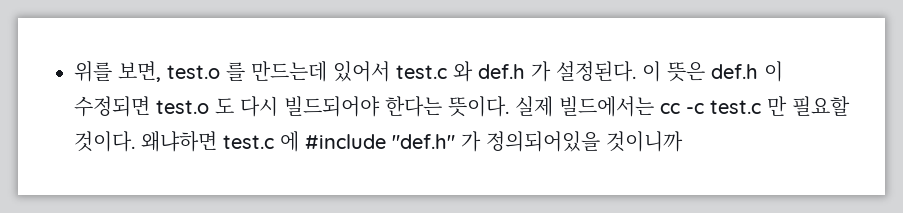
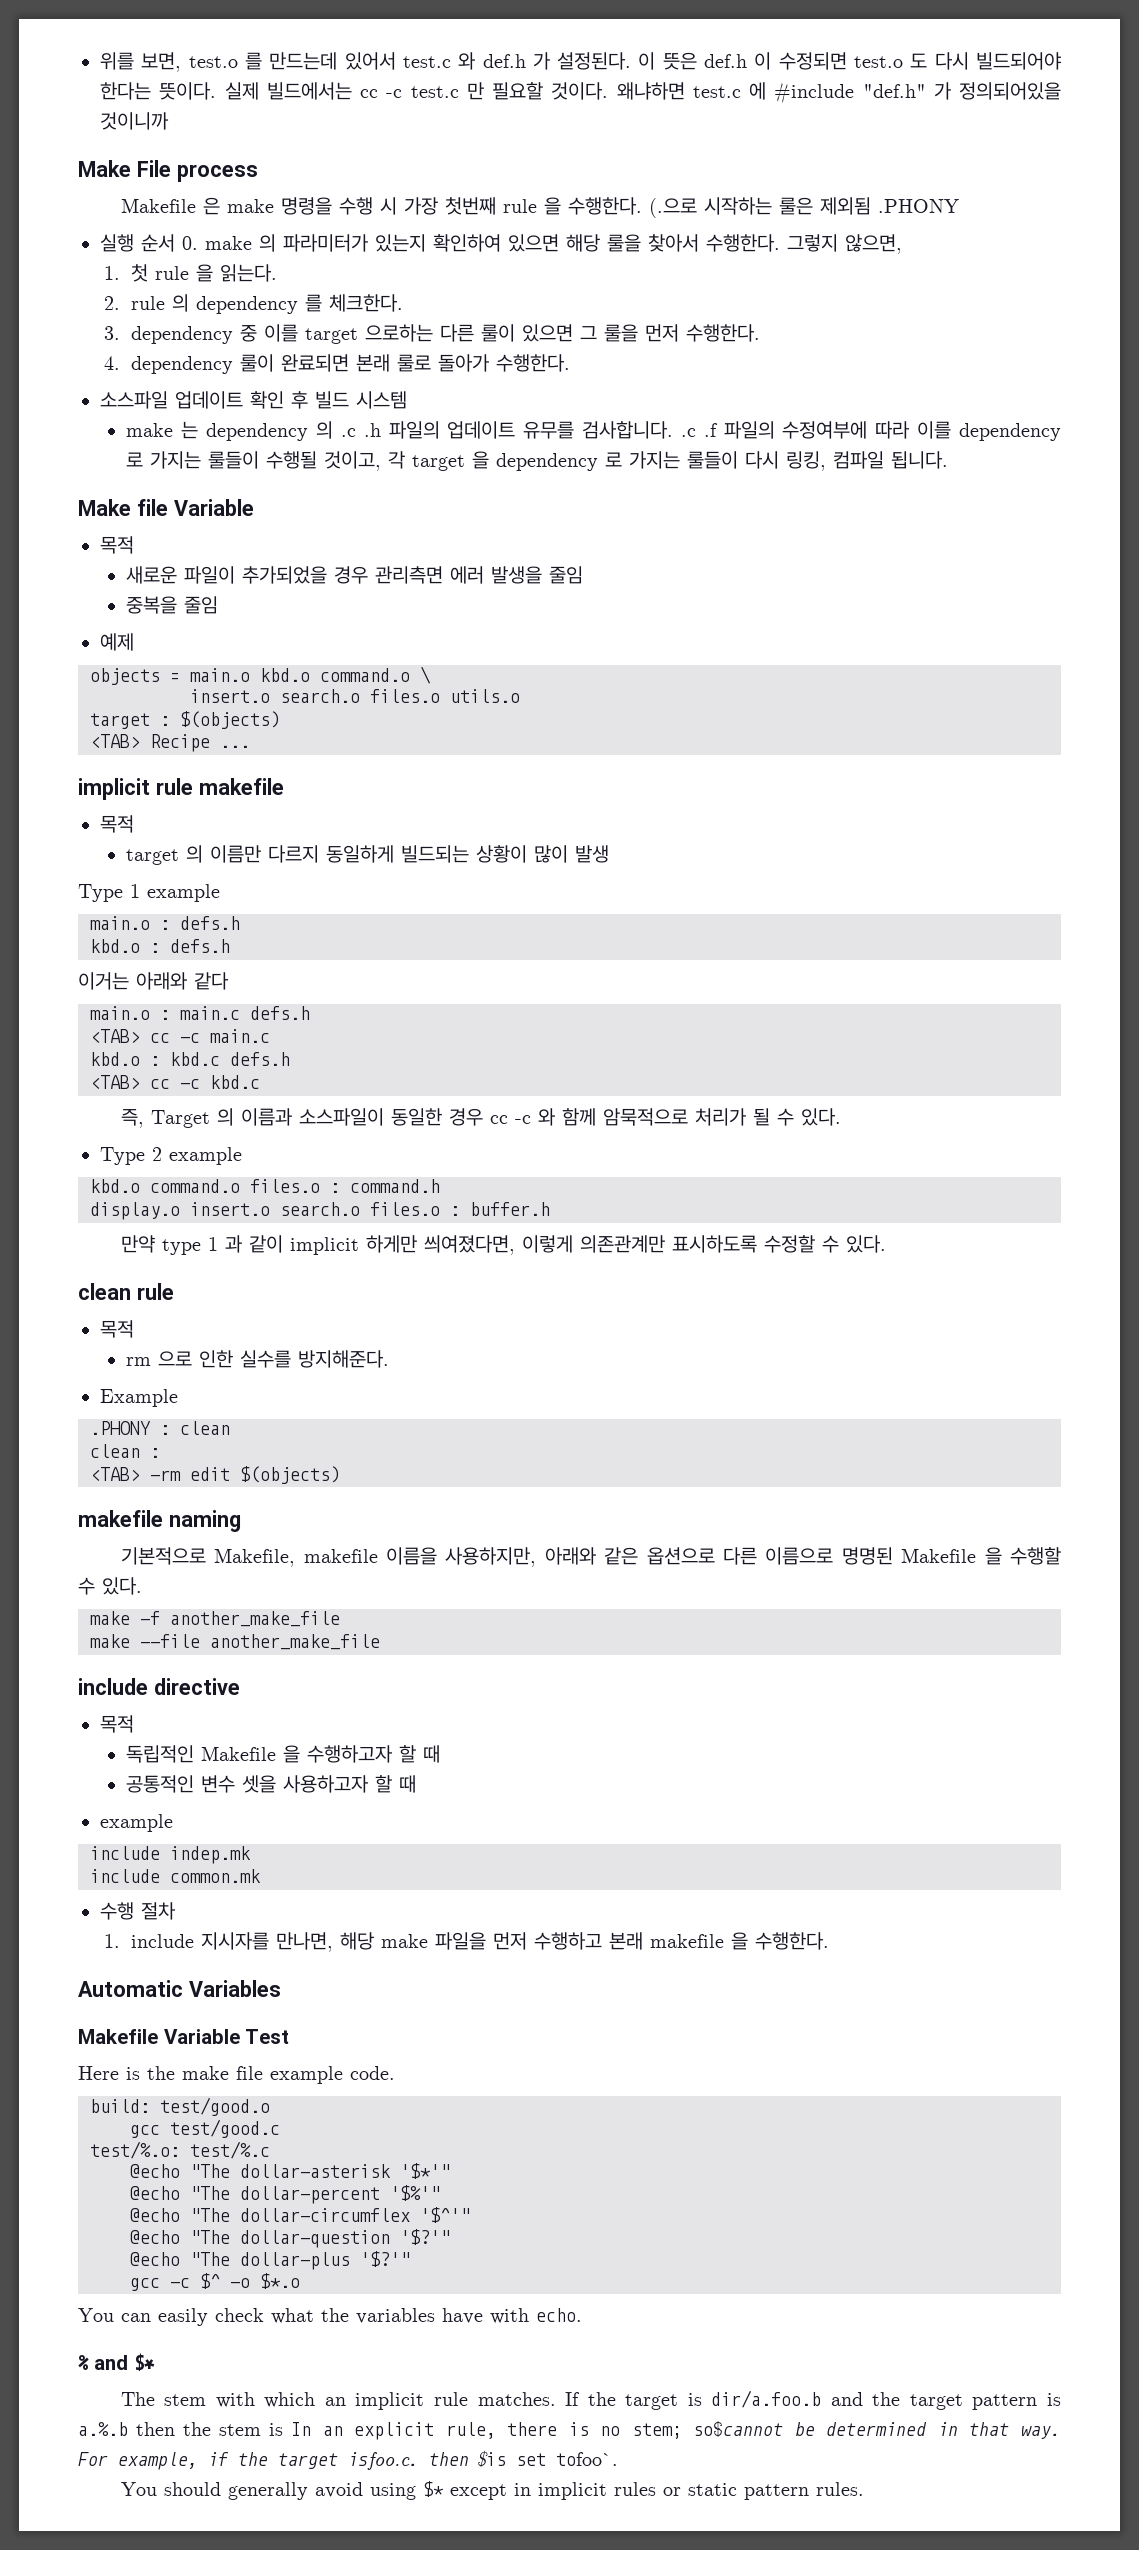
(683, 141) none -> [78,160,258,182] [120,197,959,218] [100,234,902,254] [104,264,277,282] [104,294,403,314] [104,324,760,344] [104,354,570,374] [100,391,407,409] [126,421,1061,441] [126,451,949,471] [78,499,254,516] [100,536,134,554] [126,566,584,584] [126,596,219,614] [100,633,134,651] [90,666,431,685] [190,689,520,703] [90,711,280,729] [90,734,250,752] [78,778,284,800] [100,815,134,833] [126,845,610,865] [78,884,220,902] [90,916,240,930] [90,939,230,953] [78,972,229,990] [90,1006,310,1020] [90,1029,270,1043] [90,1052,290,1066] [90,1075,260,1089] [120,1108,841,1128] [100,1147,242,1165] [90,1179,440,1193] [90,1202,550,1220] [120,1235,886,1255] [78,1283,174,1300] [100,1320,134,1338] [126,1350,390,1368] [100,1389,178,1407] [90,1421,230,1435] [90,1444,160,1458] [90,1466,340,1484] [78,1510,241,1532] [120,1547,1061,1567] [78,1577,142,1595] [90,1611,340,1627] [90,1634,380,1650] [78,1678,240,1695] [100,1715,134,1733] [126,1745,441,1763] [126,1775,417,1793] [100,1814,173,1832] [90,1846,251,1864] [90,1869,261,1883] [100,1902,176,1920] [104,1932,829,1952] [78,1980,281,1997] [78,2029,290,2044] [78,2066,395,2084] [90,2097,270,2116] [130,2119,280,2138] [90,2141,270,2159] [130,2163,450,2179] [130,2185,440,2204] [130,2207,470,2223] [130,2229,450,2248] [130,2251,410,2270] [130,2273,300,2291] [78,2308,582,2326] [78,2353,156,2371] [120,2390,1062,2410] [78,2421,1061,2440] [78,2450,618,2470] [120,2481,864,2500] // Make File process // Makefile 은 make 명령을 수행 시 가장 첫번째 rule 을 수행한다. (.으로 시작하는 룰은 제외됨 .PHONY // 실행 순서 0. make 의 파라미터가 있는지 확인하여 있으면 해당 룰을 찾아서 수행한다. 그렇지 않으면, // 1. 첫 rule 을 읽는다. // 2. rule 의 dependency 를 체크한다. // 3. dependency 중 이를 target 으로하는 다른 룰이 있으면 그 룰을 먼저 수행한다. // 4. dependency 룰이 완료되면 본래 룰로 돌아가 수행한다. // 소스파일 업데이트 확인 후 빌드 시스템 // make 는 dependency 의 .c .h 파일의 업데이트 유무를 검사합니다. .c .f 파일의 수정여부에 따라 이를 dependency 로 가지는 룰들이 수행될 것이고, 각 target 을 dependency 로 가지는 룰들이 다시 링킹, 컴파일 됩니다. // Make file Variable // 목적 // 새로운 파일이 추가되었을 경우 관리측면 에러 발생을 줄임 // 중복을 줄임 // 예제 // objects = main.o kbd.o command.o \ // insert.o search.o files.o utils.o // target : $(objects) // <TAB> Recipe ... // implicit rule makefile // 목적 // target 의 이름만 다르지 동일하게 빌드되는 상황이 많이 발생 // Type 1 example // main.o : defs.h // kbd.o : defs.h // 이거는 아래와 같다 // main.o : main.c defs.h // <TAB> cc -c main.c // kbd.o : kbd.c defs.h // <TAB> cc -c kbd.c // 즉, Target 의 이름과 소스파일이 동일한 경우 cc -c 와 함께 암묵적으로 처리가 될 수 있다. // Type 2 example // kbd.o command.o files.o : command.h // display.o insert.o search.o files.o : buffer.h // 만약 type 1 과 같이 implicit 하게만 씌여졌다면, 이렇게 의존관계만 표시하도록 수정할 수 있다. // clean rule // 목적 // rm 으로 인한 실수를 방지해준다. // Example // .PHONY : clean // clean : // <TAB> -rm edit $(objects) // makefile naming // 기본적으로 Makefile, makefile 이름을 사용하지만, 아래와 같은 옵션으로 다른 이름으로 명명된 Makefile 을 수행할 수 있다. // make -f another_make_file // make --file another_make_file // include directive // 목적 // 독립적인 Makefile 을 수행하고자 할 때 // 공통적인 변수 셋을 사용하고자 할 때 // example // include indep.mk // include common.mk // 수행 절차 // 1. include 지시자를 만나면, 해당 make 파일을 먼저 수행하고 본래 makefile 을 수행한다. // Automatic Variables // Makefile Variable Test // Here is the make file example code. // build: test/good.o // gcc test/good.c // test/%.o: test/%.c // @echo "The dollar-asterisk '$*'" // @echo "The dollar-percent '$%'" // @echo "The dollar-circumflex '$^'" // @echo "The dollar-question '$?'" // @echo "The dollar-plus '$?'" // gcc -c $^ -o $*.o // You can easily check what the variables have with echo. // % and $* // The stem with which an implicit rule matches. If the target is dir/a.foo.b and the target pattern is a.%.b then the stem is In an explicit rule, there is no stem; so$cannot be determined in that way. For example, if the target isfoo.c. then $is set tofoo`. // You should generally avoid using $* except in implicit rules or static pattern rules.

